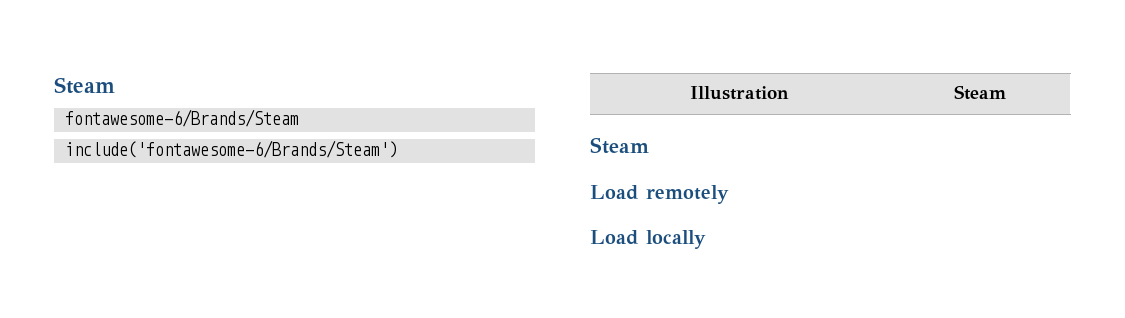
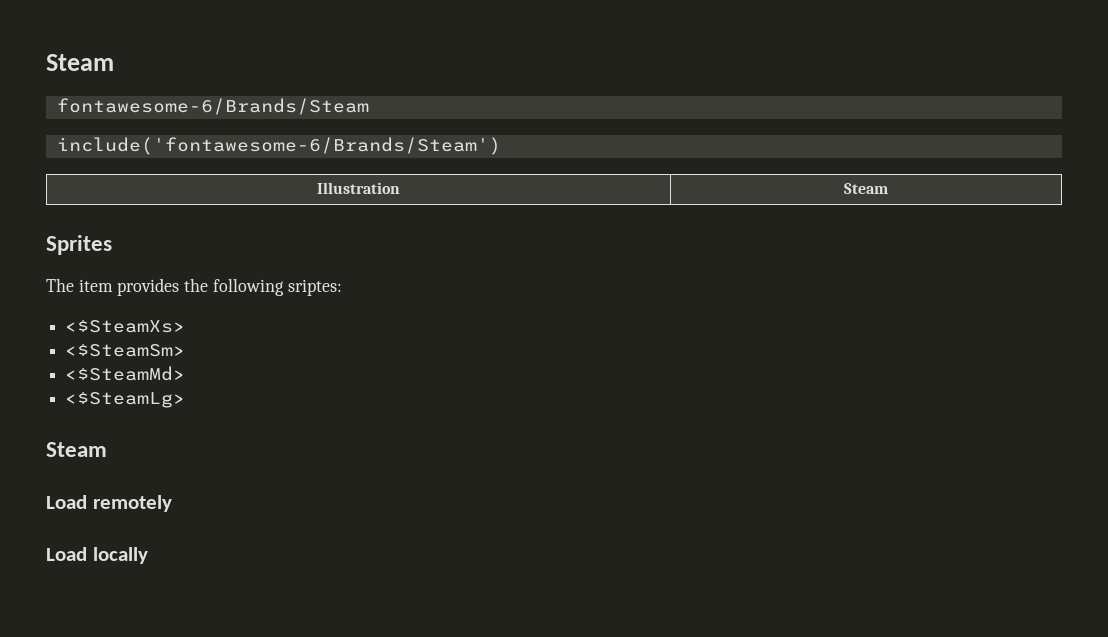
(1006, 92) none -> [46,235,112,255] [46,278,342,296] [65,320,186,333] [65,344,186,357] [65,366,186,381] [65,392,186,408] // Sprites // The item provides the following sriptes: // <$SteamXs> // <$SteamSm> // <$SteamMd> // <$SteamLg>

